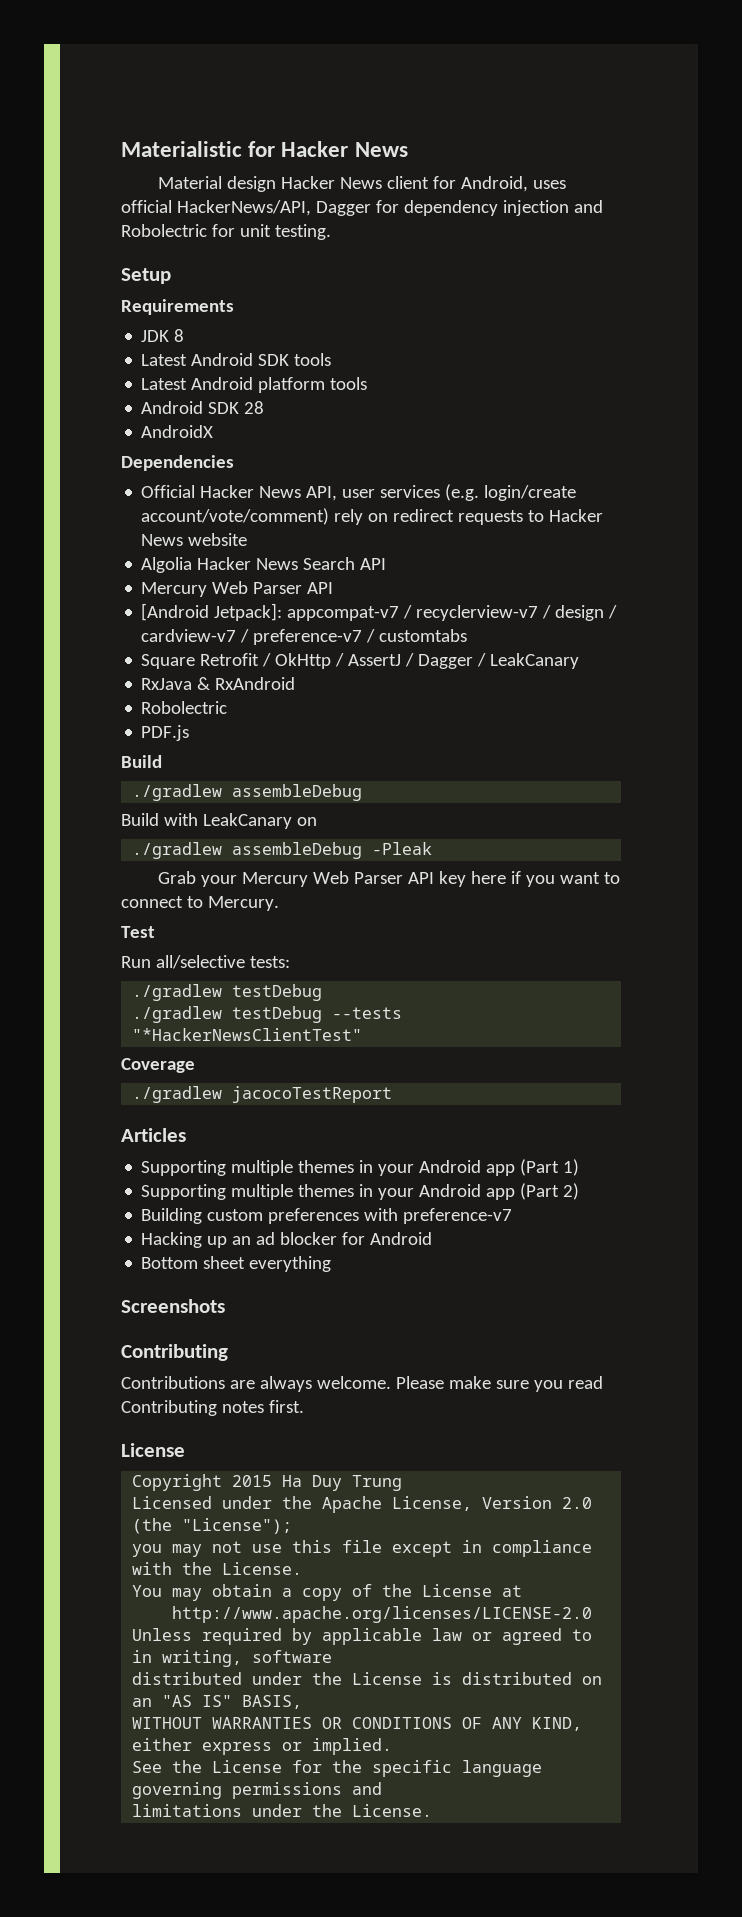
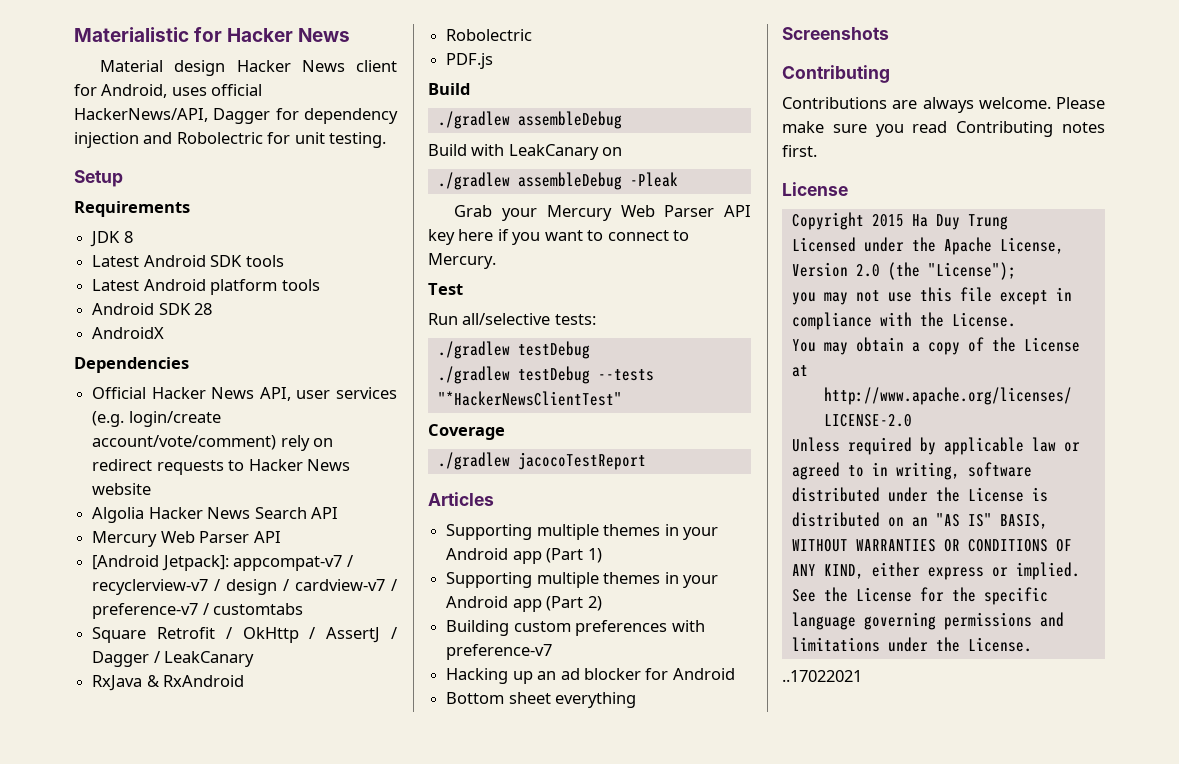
(433, 1810) none -> [782,670,862,682] // ..17022021

